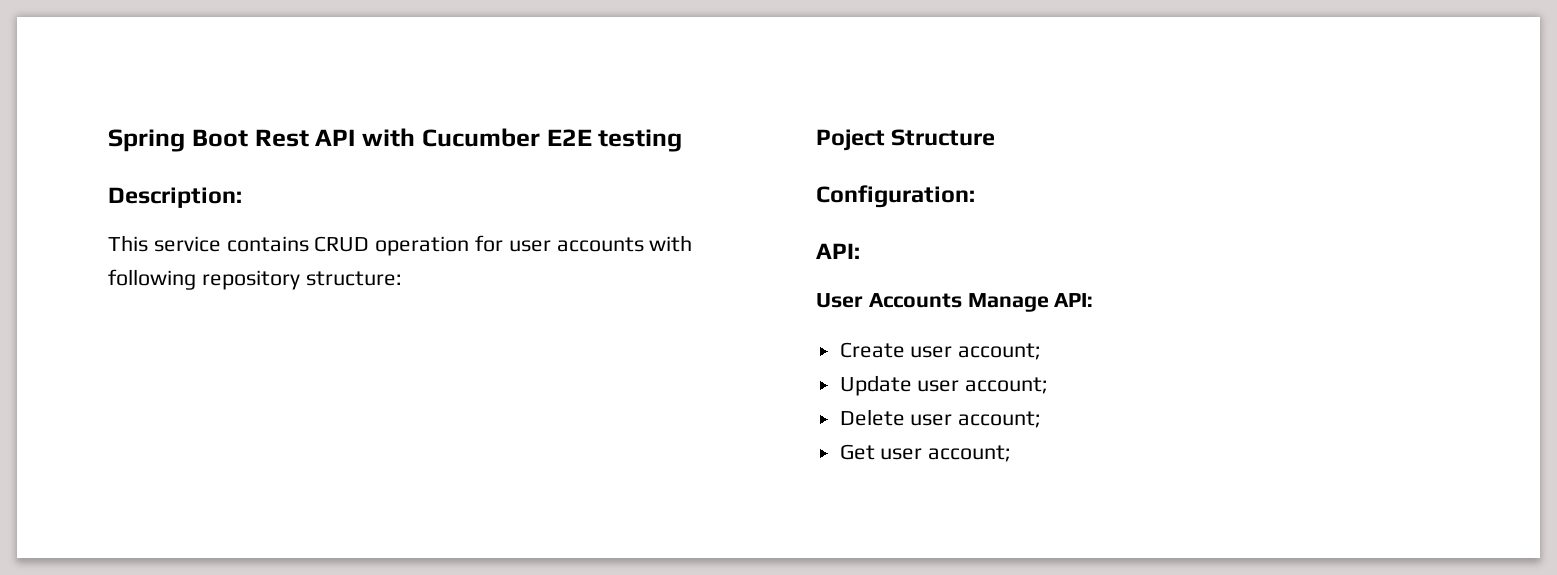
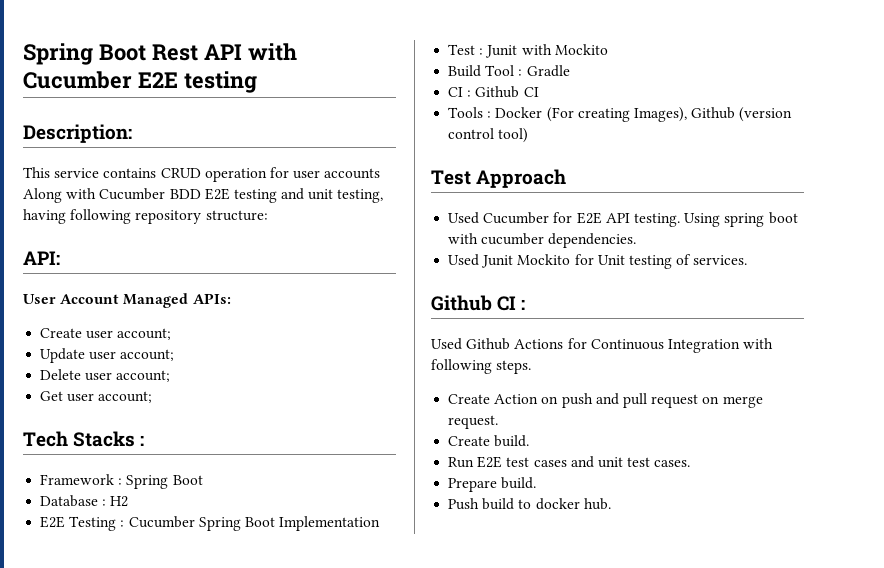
[649,235,693,252] with -> [23,188,384,203] [23,209,66,224] Along with Cucumber BDD E2E testing and unit testing, having
[816,129,996,151] [816,185,975,208] // Poject Structure // Configuration: -> (268, 215) none
[868,293,1094,312] Accounts Manage API: -> [60,293,231,308] Account Managed APIs:
(1012, 453) none -> [23,431,145,447] [40,474,203,489] [40,495,129,507] [40,516,381,531] [448,44,608,58] [448,65,570,77] [448,86,539,98] [448,107,793,122] [448,128,529,143] [431,169,567,188] [448,212,798,227] [448,233,637,248] [448,254,748,269] [431,295,526,311] [431,338,774,353] [431,359,532,374] [448,393,763,408] [448,415,499,429] [448,435,530,447] [448,456,691,468] [448,477,537,492] [448,498,611,510] // Tech Stacks : // Framework : Spring Boot // Database : H2 // E2E Testing : Cucumber Spring Boot Implementation // Test : Junit with Mockito // Build Tool : Gradle // CI : Github CI // Tools : Docker (For creating Images), Github (version control tool) // Test Approach // Used Cucumber for E2E API testing. Using spring boot with cucumber dependencies. // Used Junit Mockito for Unit testing of services. // Github CI : // Used Github Actions for Continuous Integration with following steps. // Create Action on push and pull request on merge request. // Create build. // Run E2E test cases and unit test cases. // Prepare build. // Push build to docker hub.

